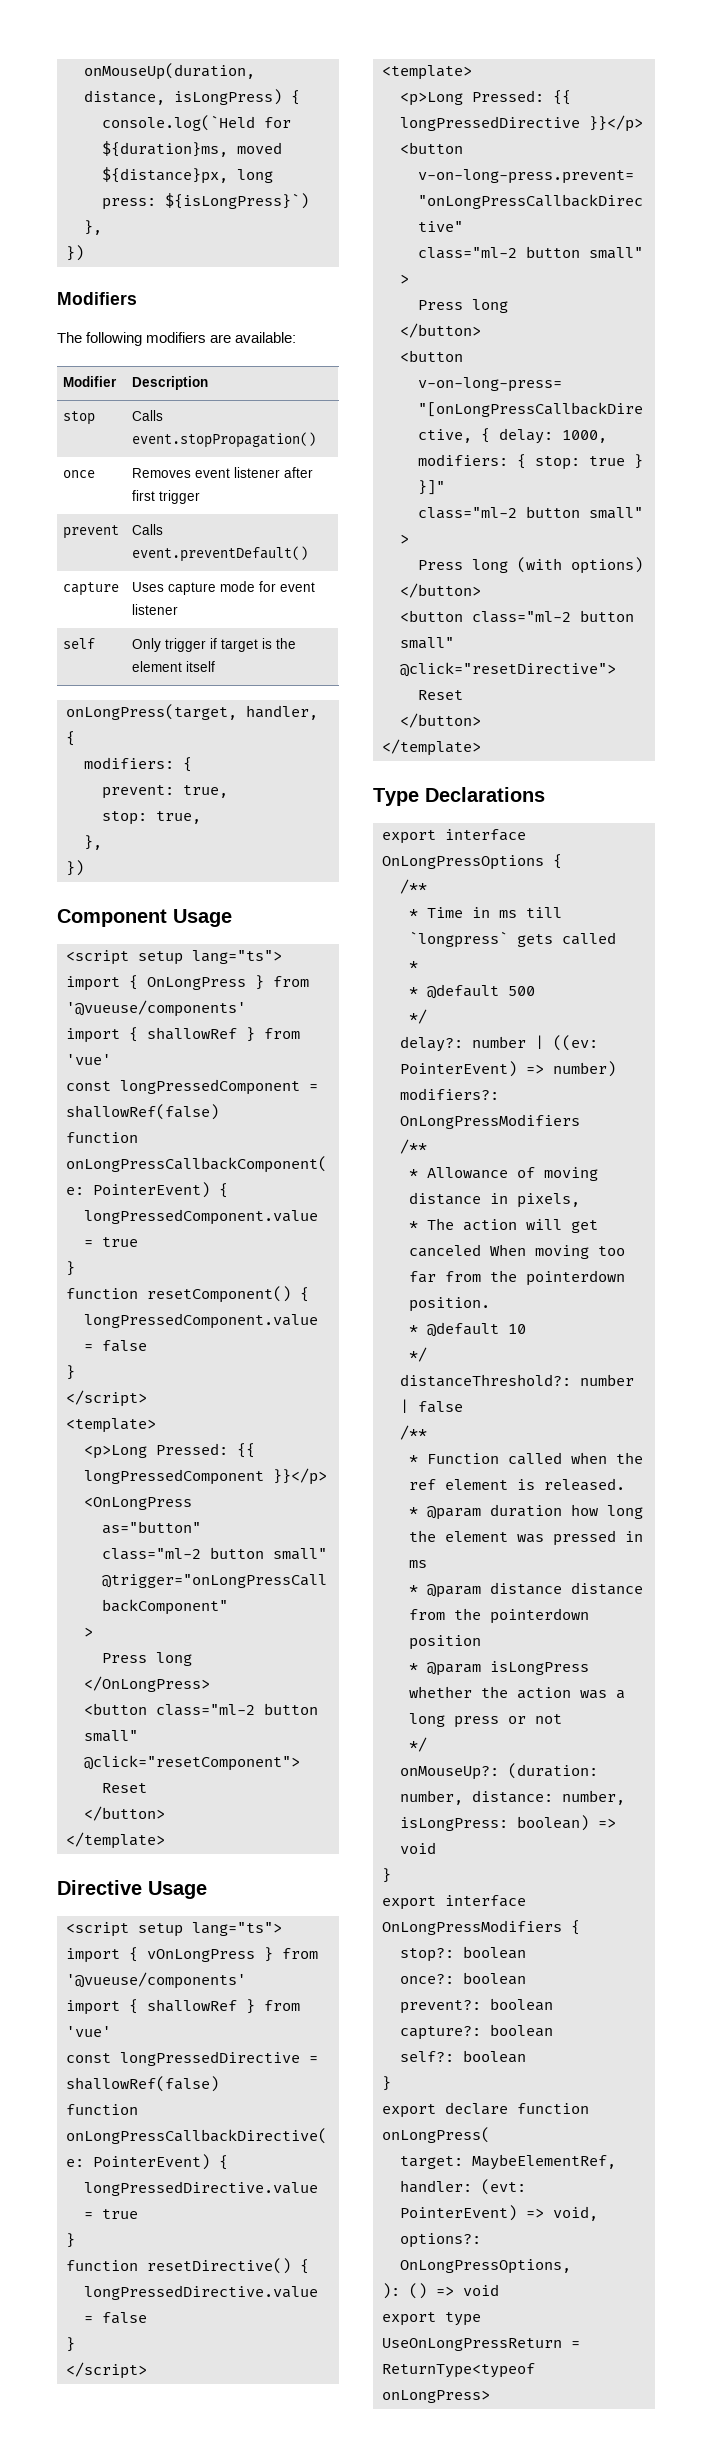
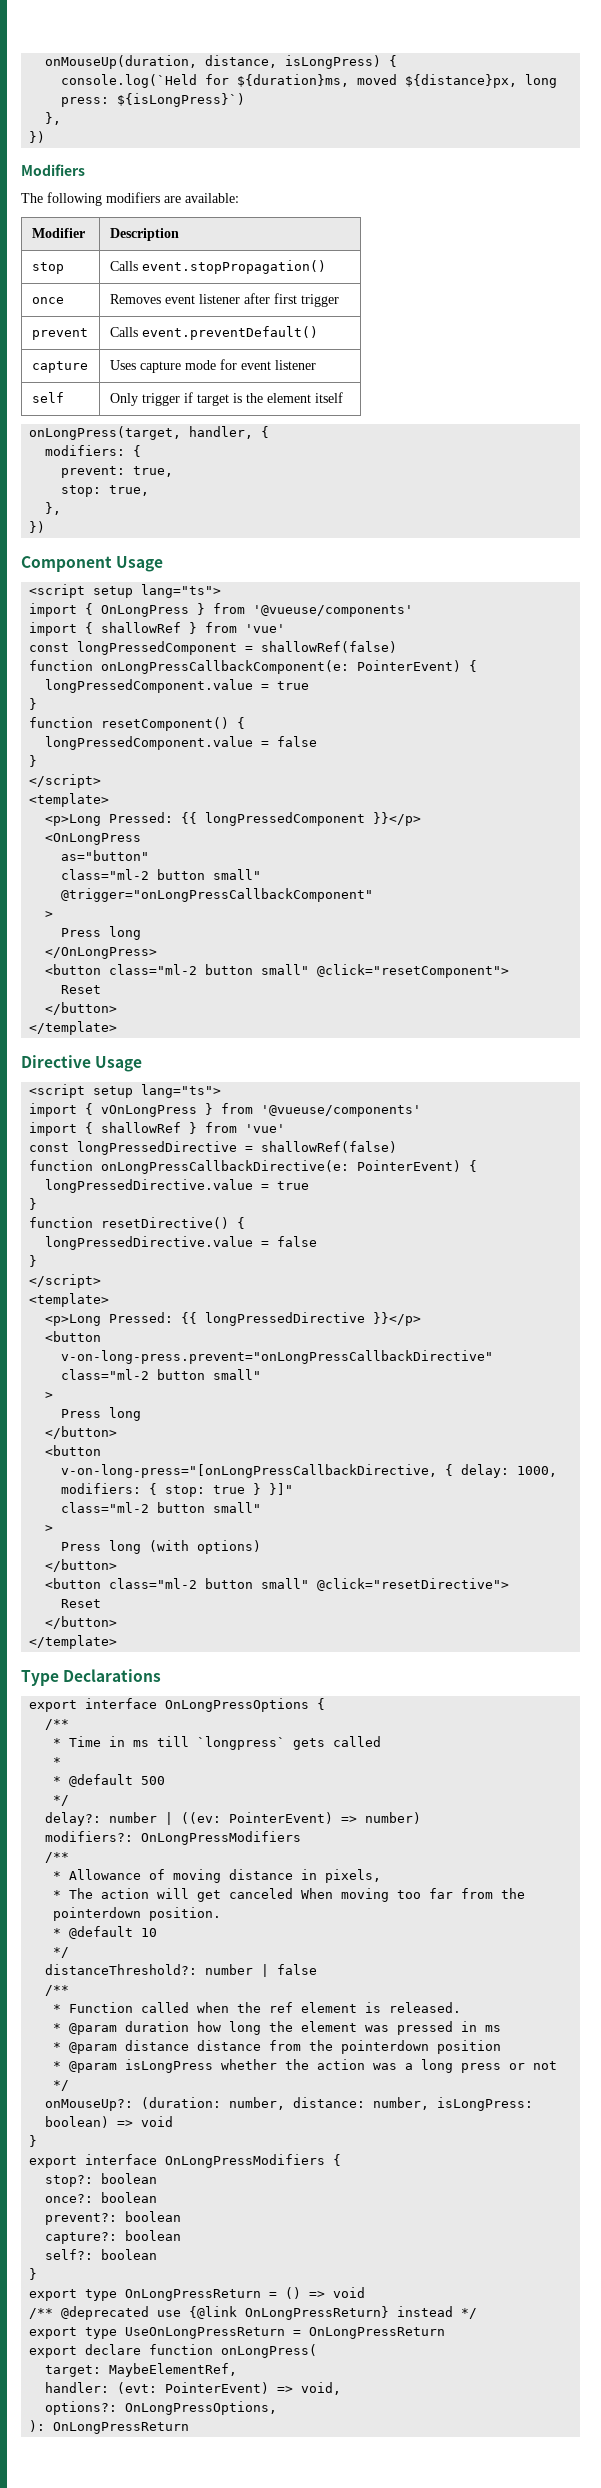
(391, 2083) none -> [29,2287,366,2301] [29,2306,478,2320] [29,2327,446,2339] // export type OnLongPressReturn = () => void // /** @deprecated use {@link OnLongPressReturn} instead */ // export type UseOnLongPressReturn = OnLongPressReturn
[409,2283,499,2299] [382,2312,481,2326] [382,2338,580,2351] [382,2363,535,2378] [382,2390,490,2403] () => void // export type UseOnLongPressReturn = ReturnType<typeof onLongPress> -> [53,2422,190,2434] OnLongPressReturn

